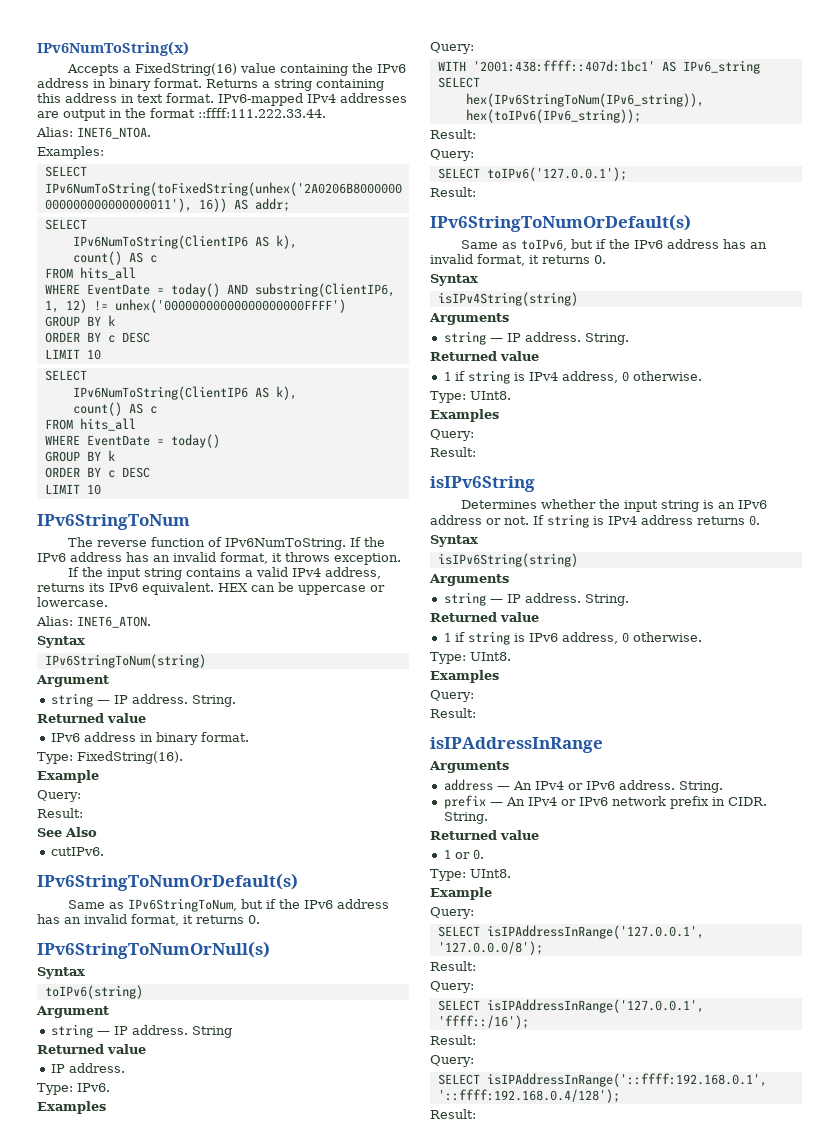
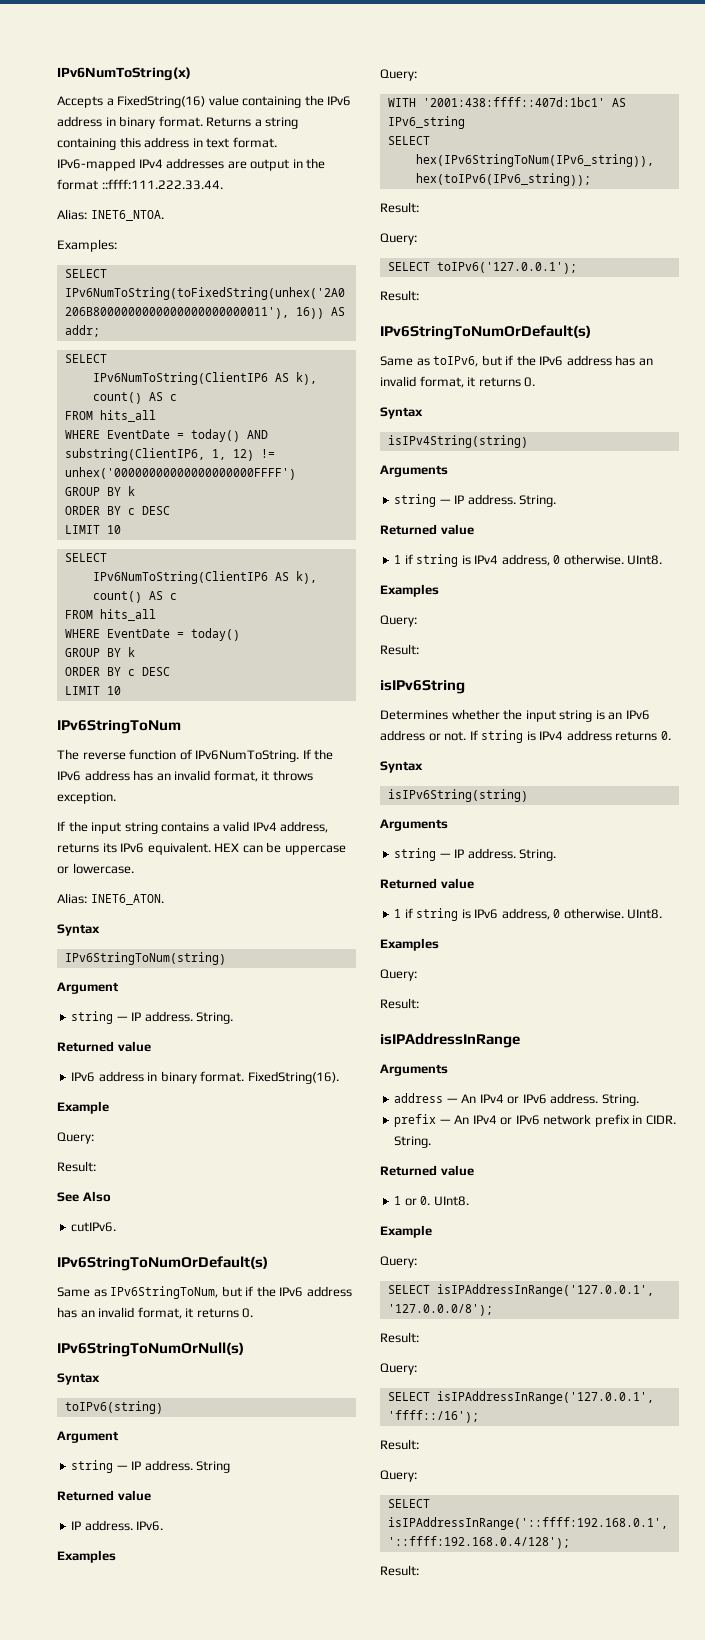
[37,752,73,764] // Type: -> (245, 1076) none
[37,1083,73,1095] // Type: -> (133, 1525) none
[430,391,466,403] // Type: -> (624, 559) none
[430,652,466,664] // Type: -> (624, 913) none
[430,869,466,881] // Type: -> (431, 1200) none

